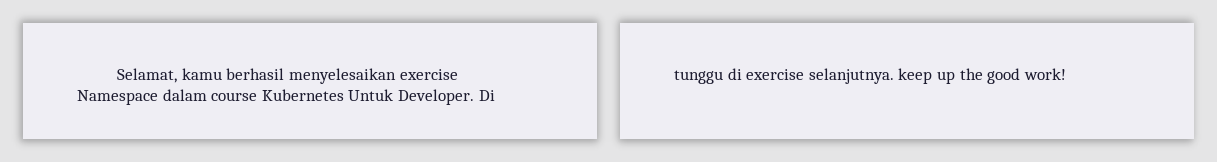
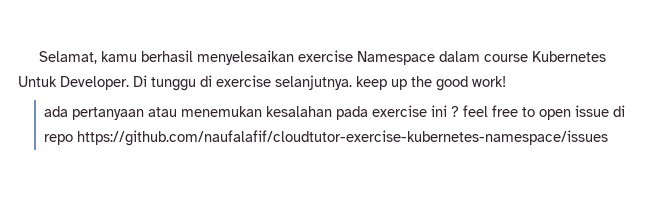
(1066, 74) none -> [44,105,626,120] [44,130,609,146] // ada pertanyaan atau menemukan kesalahan pada exercise ini ? feel free to open issue di repo https://github.com/naufalafif/cloudtutor-exercise-kubernetes-namespace/issues

